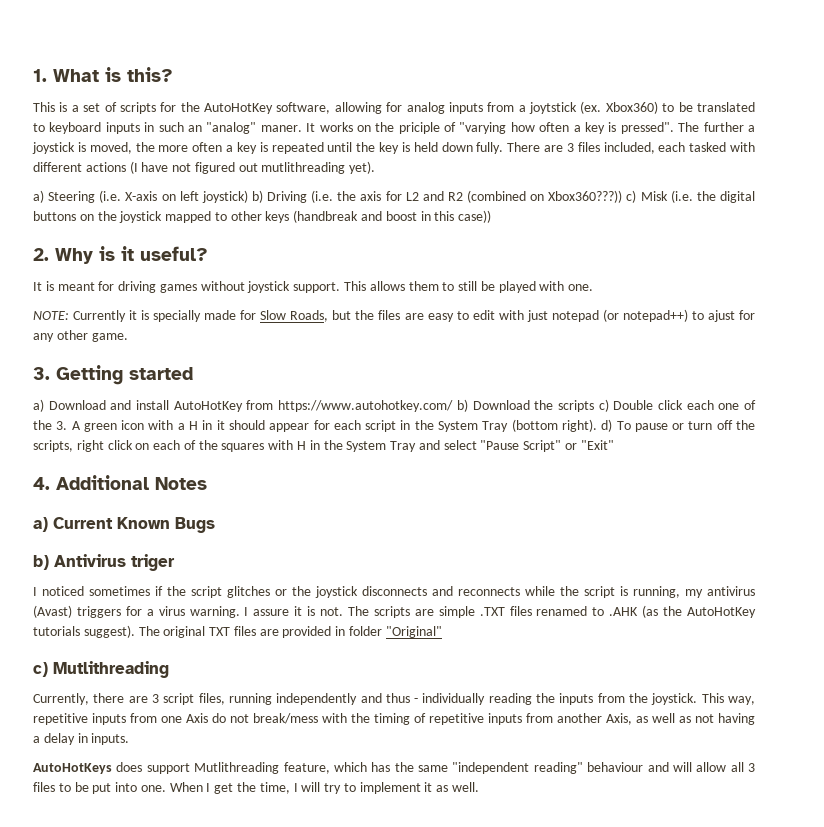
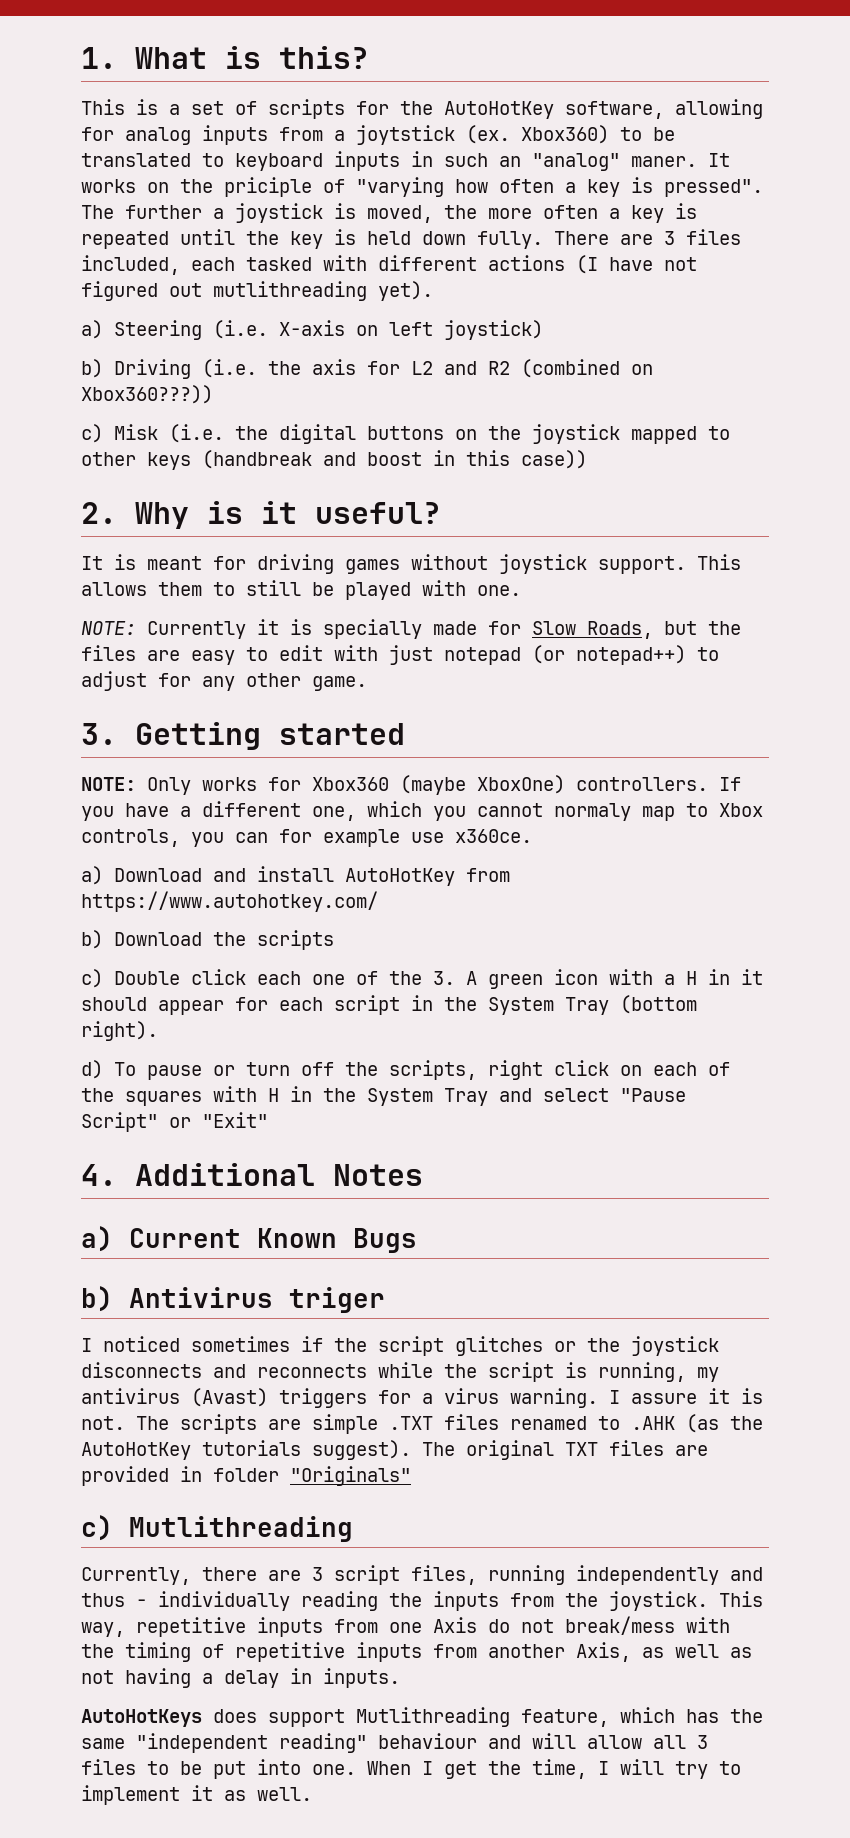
(248, 196) none -> (543, 330) //
(623, 196) none -> (213, 394) //
[707,310,735,322] ajust -> [81,671,147,691] adjust
(193, 373) none -> [81,775,741,795] [81,801,763,821] [81,829,532,847] // NOTE: Only works for Xbox360 (maybe XboxOne) controllers. If you have a different one, which you cannot normaly map to Xbox controls, you can for example use x360ce.
(454, 406) none -> (378, 901) //
(594, 406) none -> (334, 940) //
(597, 425) none -> (158, 1031) //
[385,626,442,638] "Original" -> [290,1466,411,1486] "Originals"

